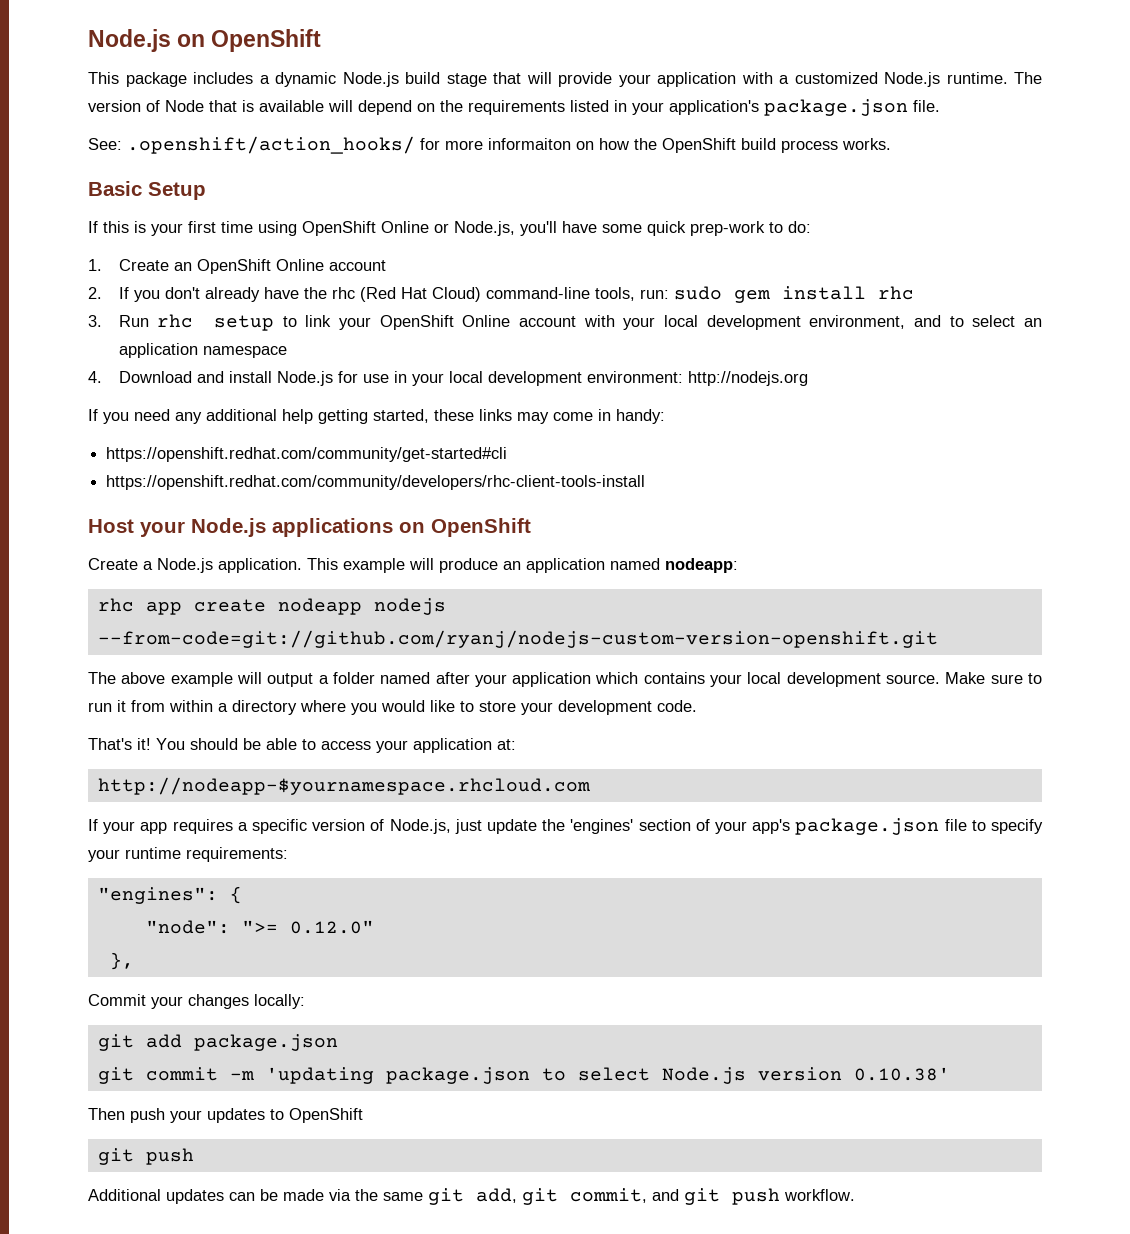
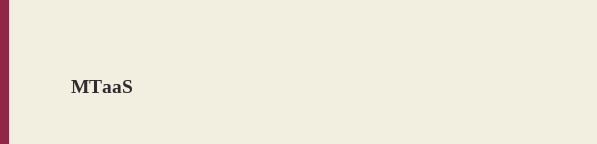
[88,29,322,52] [88,72,1042,87] [88,99,940,116] [88,136,891,154] [88,181,206,200] [88,221,811,236] [88,259,386,274] [88,286,914,303] [88,314,1042,331] [118,343,287,358] [88,371,808,386] [88,409,665,424] [106,447,508,462] [106,475,646,490] [88,518,531,537] [88,558,738,573] [97,598,446,615] [97,630,938,648] [88,672,1042,687] [88,700,697,715] [88,738,516,753] [97,777,590,795] [88,818,1044,835] [88,847,288,862] [97,886,242,904] [145,920,374,934] [109,952,134,970] [88,994,305,1009] [97,1034,338,1051] [97,1067,950,1084] [88,1108,363,1123] [97,1148,194,1165] [88,1188,855,1205] Node.js on OpenShift // This package includes a dynamic Node.js build stage that will provide your application with a customized Node.js runtime. The version of Node that is available will depend on the requirements listed in your application's package.json file. // See: .openshift/action_hooks/ for more informaiton on how the OpenShift build process works. // Basic Setup // If this is your first time using OpenShift Online or Node.js, you'll have some quick prep-work to do: // 1. Create an OpenShift Online account // 2. If you don't already have the rhc (Red Hat Cloud) command-line tools, run: sudo gem install rhc // 3. Run rhc setup to link your OpenShift Online account with your local development environment, and to select an application namespace // 4. Download and install Node.js for use in your local development environment: http://nodejs.org // If you need any additional help getting started, these links may come in handy: // https://openshift.redhat.com/community/get-started#cli // https://openshift.redhat.com/community/developers/rhc-client-tools-install // Host your Node.js applications on OpenShift // Create a Node.js application. This example will produce an application named nodeapp: // rhc app create nodeapp nodejs --from-code=git://github.com/ryanj/nodejs-custom-version-openshift.git // The above example will output a folder named after your application which contains your local development source. Make sure to run it from within a directory where you would like to store your development code. // That's it! You should be able to access your application at: // http://nodeapp-$yournamespace.rhcloud.com // If your app requires a specific version of Node.js, just update the 'engines' section of your app's package.json file to specify your runtime requirements: // "engines": { // "node": ">= 0.12.0" // }, // Commit your changes locally: // git add package.json // git commit -m 'updating package.json to select Node.js version 0.10.38' // Then push your updates to OpenShift // git push // Additional updates can be made via the same git add, git commit, and git push workflow. -> [71,80,133,93] MTaaS

